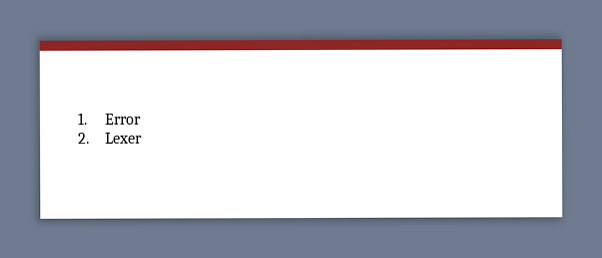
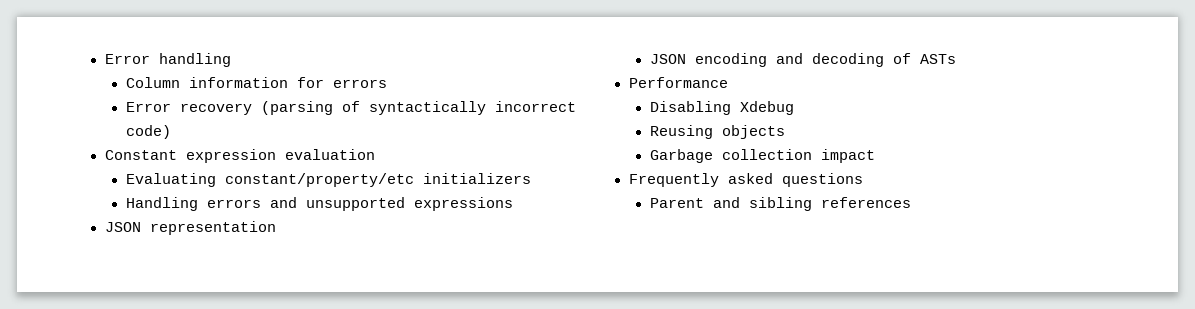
[77,112,141,125] [78,132,143,144] 1. Error // 2. Lexer -> [104,53,231,67] [125,77,387,88] [125,101,576,115] [125,125,171,139] [104,149,375,163] [125,173,531,187] [125,197,513,211] [104,221,276,235] [649,53,956,67] [628,77,728,88] [649,101,794,115] [649,125,785,139] [649,149,875,163] [628,173,863,187] [649,197,911,211] Error handling // Column information for errors // Error recovery (parsing of syntactically incorrect code) // Constant expression evaluation // Evaluating constant/property/etc initializers // Handling errors and unsupported expressions // JSON representation // JSON encoding and decoding of ASTs // Performance // Disabling Xdebug // Reusing objects // Garbage collection impact // Frequently asked questions // Parent and sibling references

